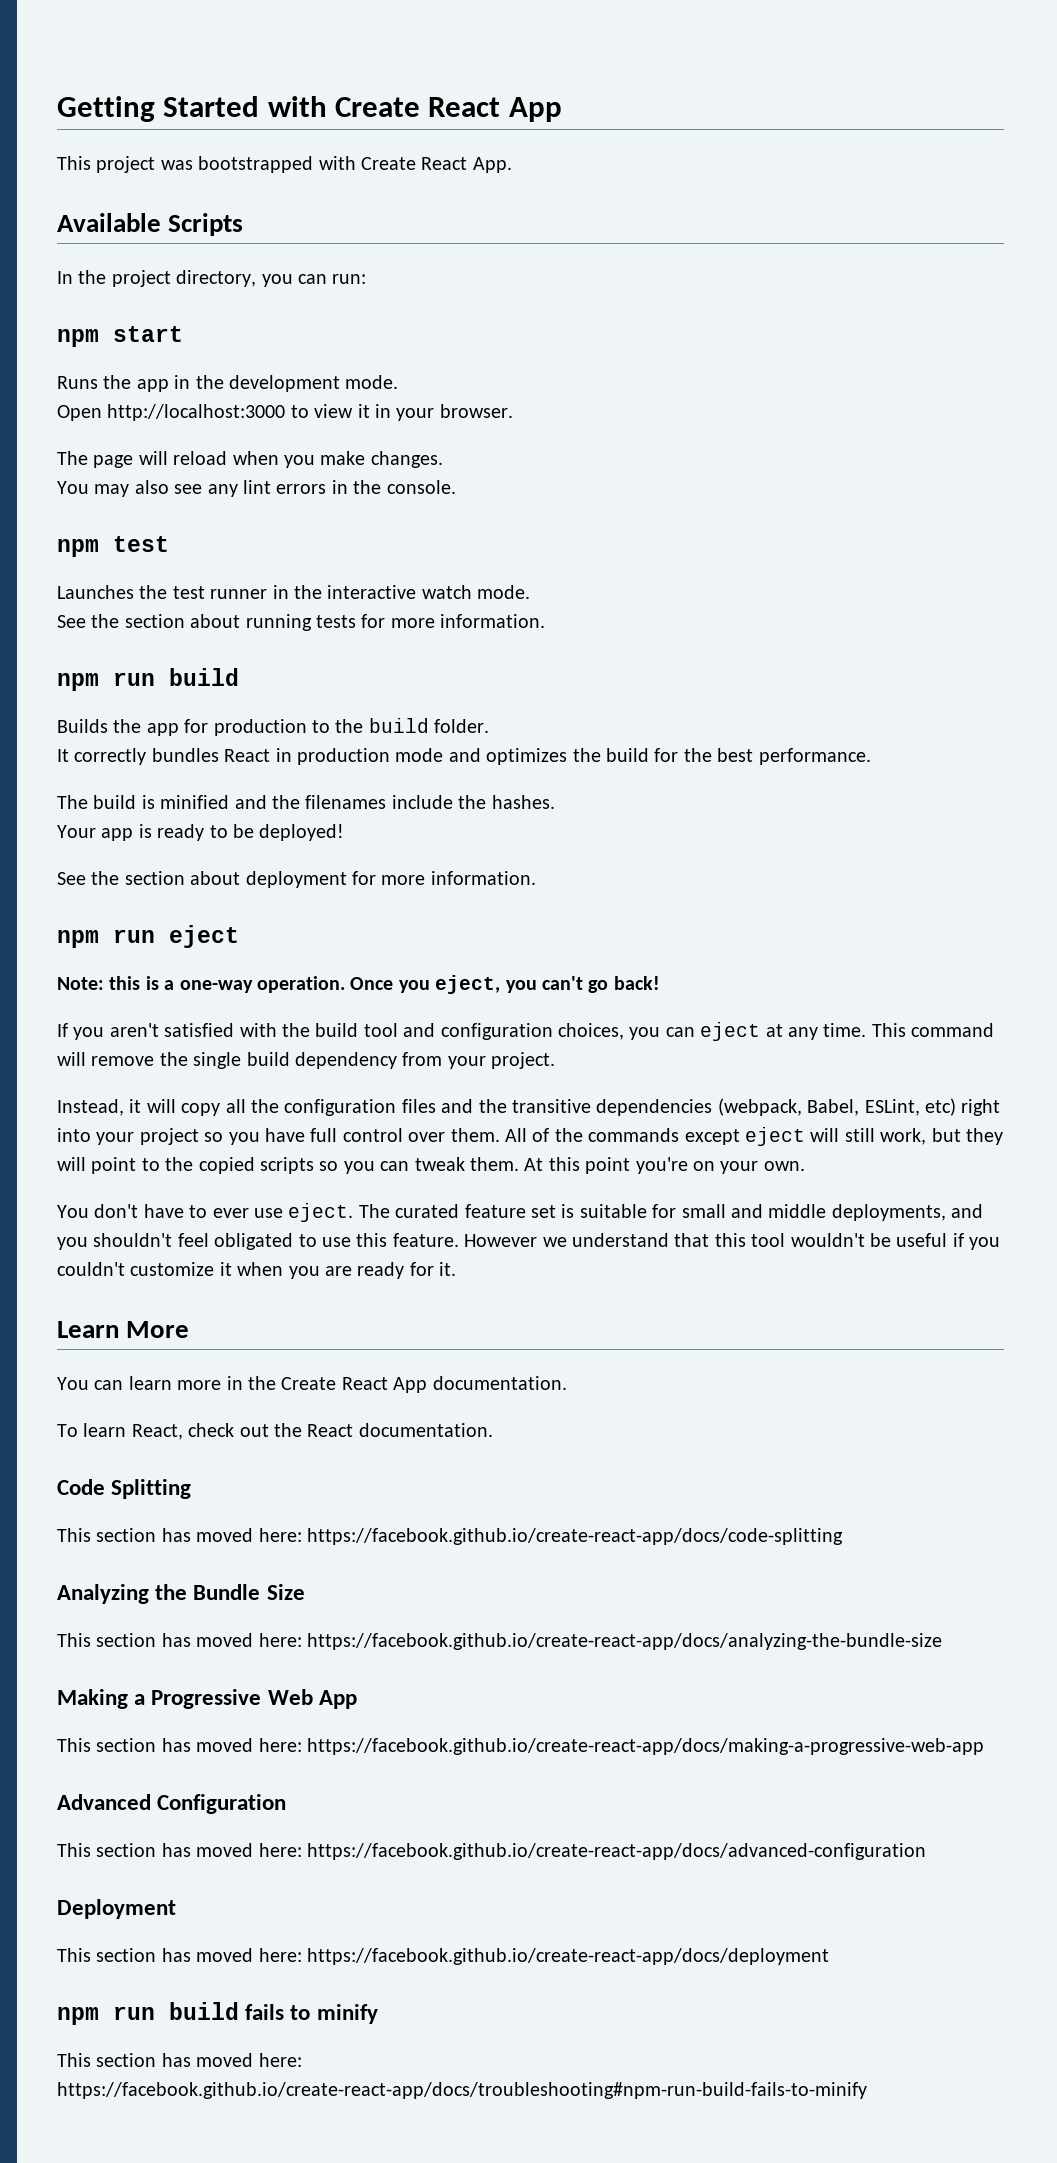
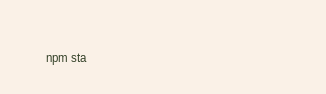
[57,96,562,122] [57,156,512,173] [57,213,244,236] [57,270,367,287] [57,326,183,347] [57,375,399,392] [57,404,513,421] [57,451,443,468] [57,480,456,497] [57,536,169,557] [57,585,531,599] [57,614,546,631] [57,668,239,691] [57,718,490,736] [57,748,871,765] [57,795,555,809] [57,824,345,841] [57,871,536,888] [57,925,239,948] [57,975,660,994] [57,1022,995,1041] [57,1052,556,1069] [57,1098,1001,1116] [57,1127,1003,1146] [57,1157,805,1174] [57,1203,984,1222] [57,1233,1001,1250] [57,1262,457,1279] [57,1321,190,1338] [57,1376,567,1393] [57,1423,493,1440] [57,1479,192,1499] [57,1528,843,1545] [57,1584,305,1604] [57,1633,942,1650] [57,1689,357,1709] [57,1738,984,1755] [57,1794,287,1814] [57,1843,926,1860] [57,1899,176,1919] [57,1948,829,1965] [57,2002,378,2025] [57,2053,302,2067] [57,2082,867,2099] Getting Started with Create React App // This project was bootstrapped with Create React App. // Available Scripts // In the project directory, you can run: // npm start // Runs the app in the development mode. // Open http://localhost:3000 to view it in your browser. // The page will reload when you make changes. // You may also see any lint errors in the console. // npm test // Launches the test runner in the interactive watch mode. // See the section about running tests for more information. // npm run build // Builds the app for production to the build folder. // It correctly bundles React in production mode and optimizes the build for the best performance. // The build is minified and the filenames include the hashes. // Your app is ready to be deployed! // See the section about deployment for more information. // npm run eject // Note: this is a one-way operation. Once you eject, you can't go back! // If you aren't satisfied with the build tool and configuration choices, you can eject at any time. This command will remove the single build dependency from your project. // Instead, it will copy all the configuration files and the transitive dependencies (webpack, Babel, ESLint, etc) right into your project so you have full control over them. All of the commands except eject will still work, but they will point to the copied scripts so you can tweak them. At this point you're on your own. // You don't have to ever use eject. The curated feature set is suitable for small and middle deployments, and you shouldn't feel obligated to use this feature. However we understand that this tool wouldn't be useful if you couldn't customize it when you are ready for it. // Learn More // You can learn more in the Create React App documentation. // To learn React, check out the React documentation. // Code Splitting // This section has moved here: https://facebook.github.io/create-react-app/docs/code-splitting // Analyzing the Bundle Size // This section has moved here: https://facebook.github.io/create-react-app/docs/analyzing-the-bundle-size // Making a Progressive Web App // This section has moved here: https://facebook.github.io/create-react-app/docs/making-a-progressive-web-app // Advanced Configuration // This section has moved here: https://facebook.github.io/create-react-app/docs/advanced-configuration // Deployment // This section has moved here: https://facebook.github.io/create-react-app/docs/deployment // npm run build fails to minify // This section has moved here: https://facebook.github.io/create-react-app/docs/troubleshooting#npm-run-build-fails-to-minify -> [46,53,88,65] npm sta

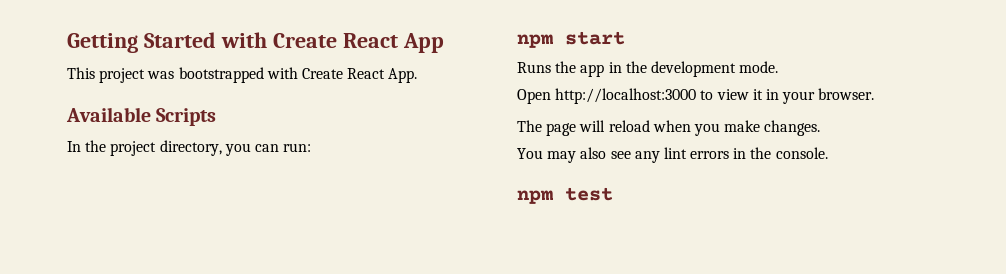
[46,53,88,65] npm sta -> [67,32,444,53] [67,67,418,83] [66,107,217,126] [67,140,312,156] [517,31,625,48] [517,61,779,77] [517,88,875,104] [517,120,821,136] [517,147,828,163] [517,187,613,204] Getting Started with Create React App // This project was bootstrapped with Create React App. // Available Scripts // In the project directory, you can run: // npm start // Runs the app in the development mode. // Open http://localhost:3000 to view it in your browser. // The page will reload when you make changes. // You may also see any lint errors in the console. // npm test

